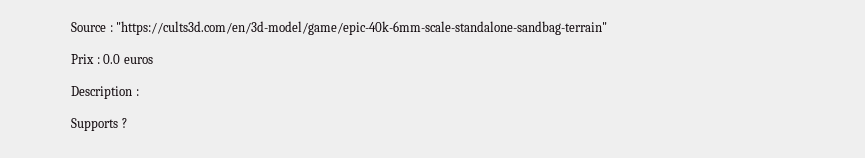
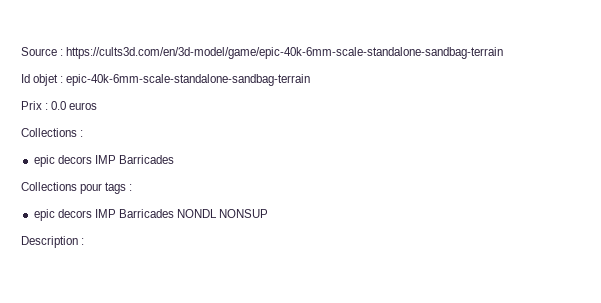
[116,21,608,35] "https://cults3d.com/en/3d-model/game/epic-40k-6mm-scale-standalone-sandbag-terrain" -> [66,47,504,59] [21,74,311,86] https://cults3d.com/en/3d-model/game/epic-40k-6mm-scale-standalone-sandbag-terrain // Id objet : epic-40k-6mm-scale-standalone-sandbag-terrain
(153, 60) none -> [21,128,84,137] [33,155,174,167] [21,182,133,194] [33,209,269,221] // Collections : // epic decors IMP Barricades // Collections pour tags : // epic decors IMP Barricades NONDL NONSUP
[71,118,127,131] // Supports ? -> (85, 241) none

